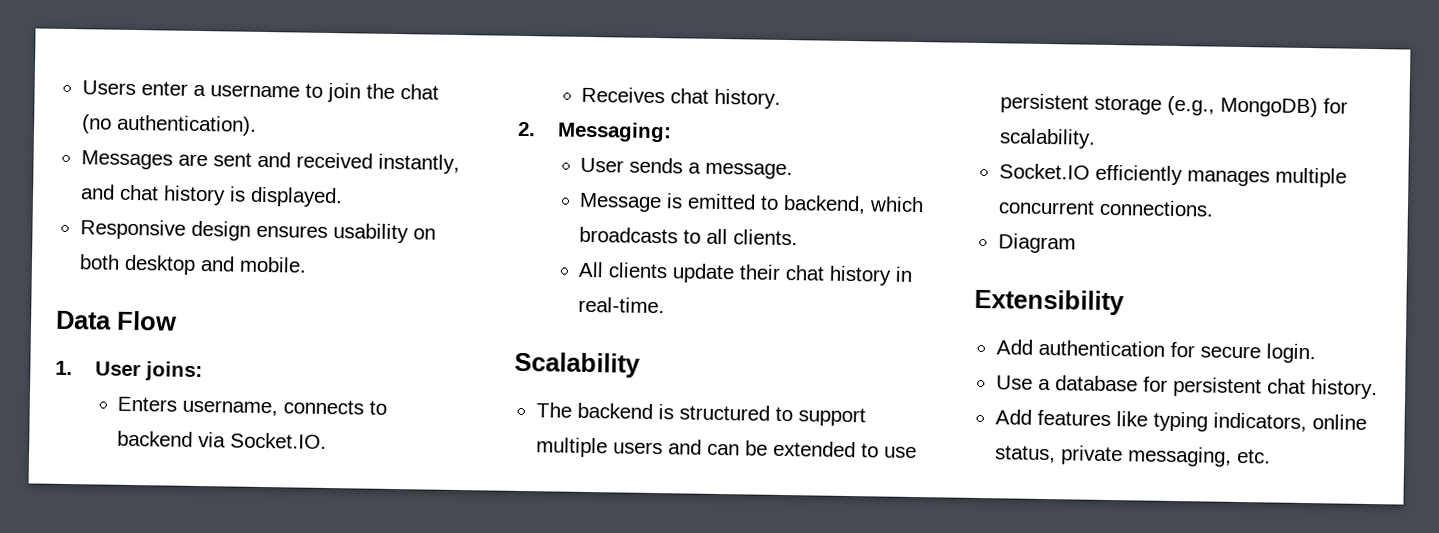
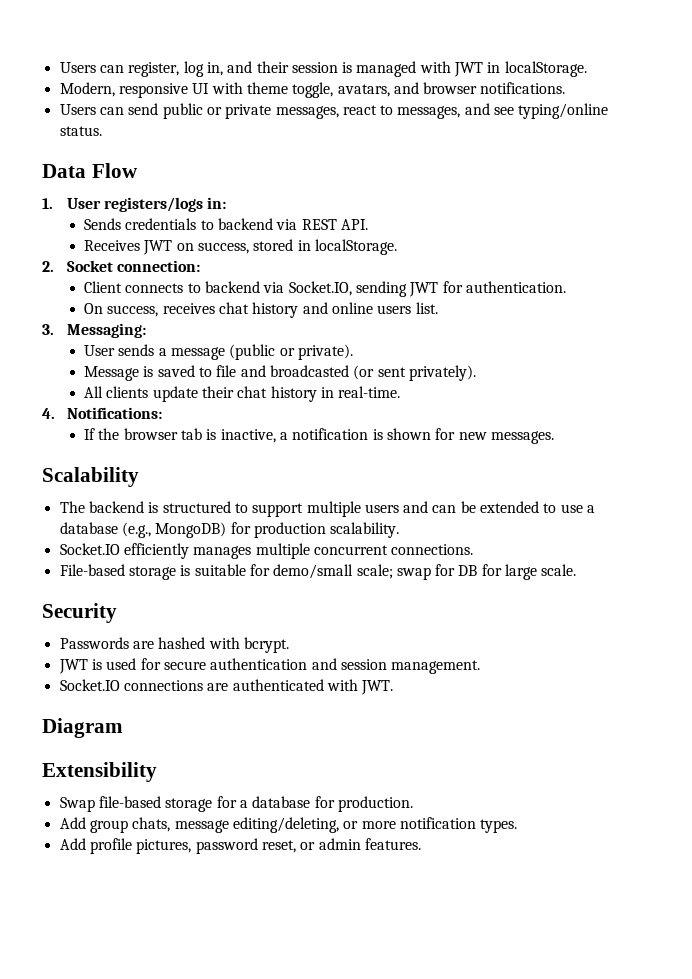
[81,80,439,103] [80,114,257,136] [80,150,460,174] [79,184,343,208] [79,219,436,244] [78,254,307,275] [55,310,177,331] [55,360,204,382] [116,396,387,417] [116,430,327,449] [580,86,781,109] [517,121,673,143] [579,157,793,180] [578,192,924,215] [578,226,798,246] Users enter a username to join the chat (no authentication). // Messages are sent and received instantly, and chat history is displayed. // Responsive design ensures usability on both desktop and mobile. // Data Flow // 1. User joins: // Enters username, connects to backend via Socket.IO. // Receives chat history. // 2. Messaging: // User sends a message. // Message is emitted to backend, which broadcasts to all clients. -> [59,61,587,77] [59,82,566,98] [59,103,609,119] [59,126,102,136] [42,163,138,178] [42,197,227,212] [84,218,369,230] [84,239,398,255] [42,260,200,272] [84,281,567,297] [84,302,438,318] [42,323,146,338] [84,344,354,360] [84,365,477,381] Users can register, log in, and their session is managed with JWT in localStorage. // Modern, responsive UI with theme toggle, avatars, and browser notifications. // Users can send public or private messages, react to messages, and see typing/online status. // Data Flow // 1. User registers/logs in: // Sends credentials to backend via REST API. // Receives JWT on success, stored in localStorage. // 2. Socket connection: // Client connects to backend via Socket.IO, sending JWT for authentication. // On success, receives chat history and online users list. // 3. Messaging: // User sends a message (public or private). // Message is saved to file and broadcasted (or sent privately).
(665, 305) none -> [42,407,162,419] [84,428,554,444] // 4. Notifications: // If the browser tab is inactive, a notification is shown for new messages.
[999,93,1162,115] persistent storage -> [587,505,596,513] [59,522,118,534] a database
(1348, 106) none -> [253,522,326,538] production
[997,233,1076,254] [974,288,1125,316] [995,339,1316,364] [995,375,1378,400] [994,409,1367,433] [994,445,1271,467] Diagram // Extensibility // Add authentication for secure login. // Use a database for persistent chat history. // Add features like typing indicators, online status, private messaging, etc. -> [59,564,577,580] [42,603,117,623] [59,637,289,653] [58,658,481,674] [59,679,394,695] [42,718,123,738] [42,762,157,782] [59,796,413,812] [59,817,518,833] [59,838,421,854] File-based storage is suitable for demo/small scale; swap for DB for large scale. // Security // Passwords are hashed with bcrypt. // JWT is used for secure authentication and session management. // Socket.IO connections are authenticated with JWT. // Diagram // Extensibility // Swap file-based storage for a database for production. // Add group chats, message editing/deleting, or more notification types. // Add profile pictures, password reset, or admin features.

